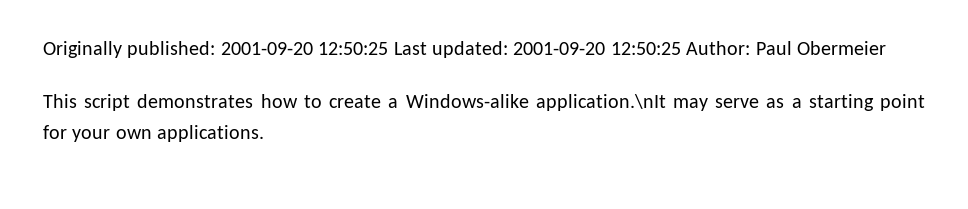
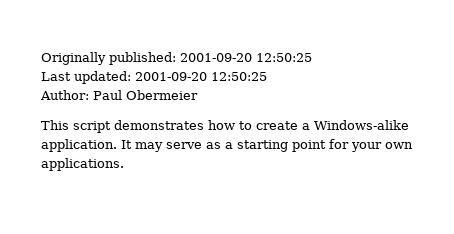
(389, 48) none -> (312, 57) //
(681, 48) none -> (267, 76) //
[535,94,666,111] application.\nIt -> [41,139,132,152] application. It

